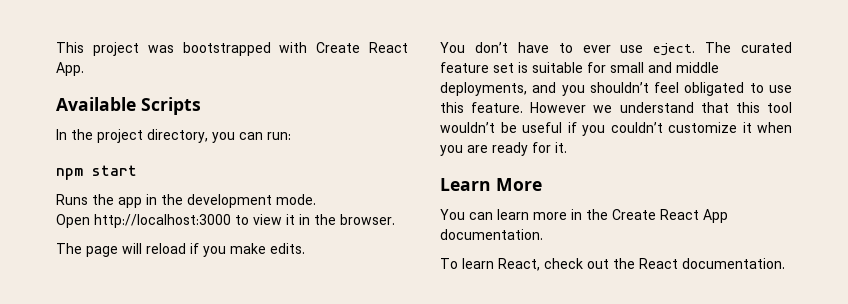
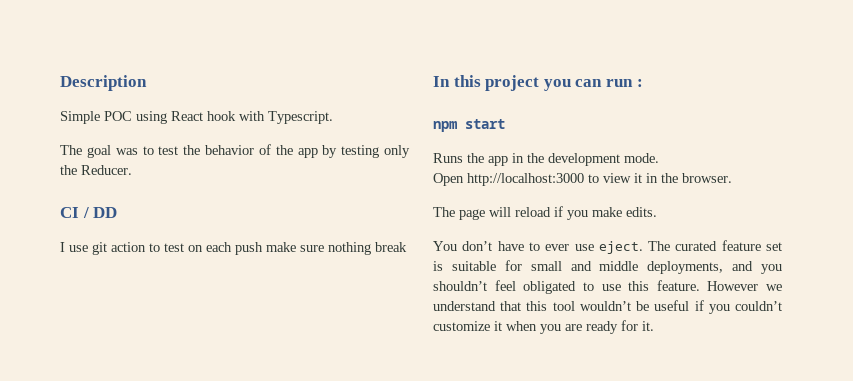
[56,42,408,56] [56,62,84,76] [56,97,201,115] [56,129,291,143] This project was bootstrapped with Create React App. // Available Scripts // In the project directory, you can run: -> [60,75,147,91] [60,111,333,124] [60,144,410,158] [60,165,132,175] [60,207,118,218] [60,242,407,255] [433,75,643,91] Description // Simple POC using React hook with Typescript. // The goal was to test the behavior of the app by testing only the Reducer. // CI / DD // I use git action to test on each push make sure nothing break // In this project you can run :
[440,178,542,191] [440,209,728,223] [440,229,543,240] [440,258,785,271] // Learn More // You can learn more in the Create React App documentation. // To learn React, check out the React documentation. -> (654, 326) none

